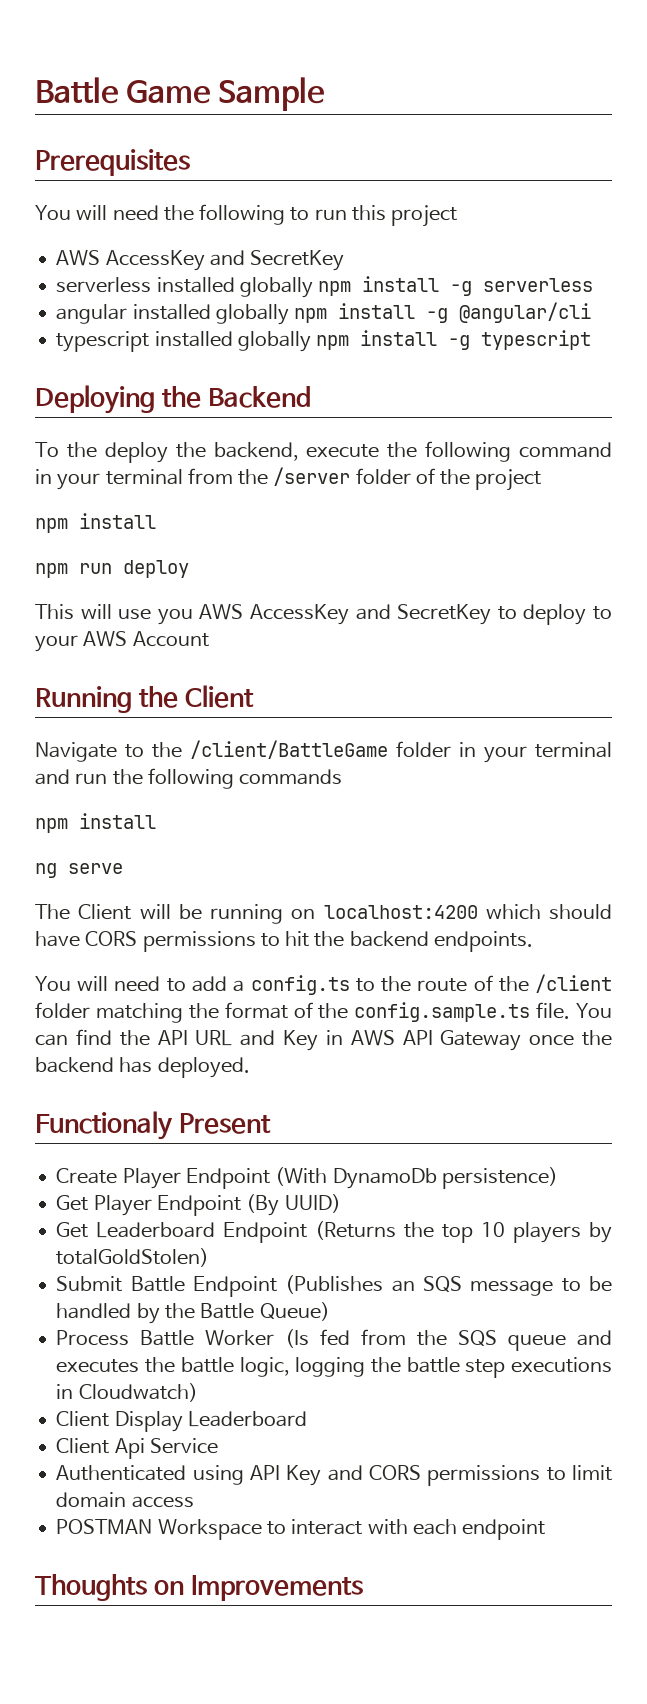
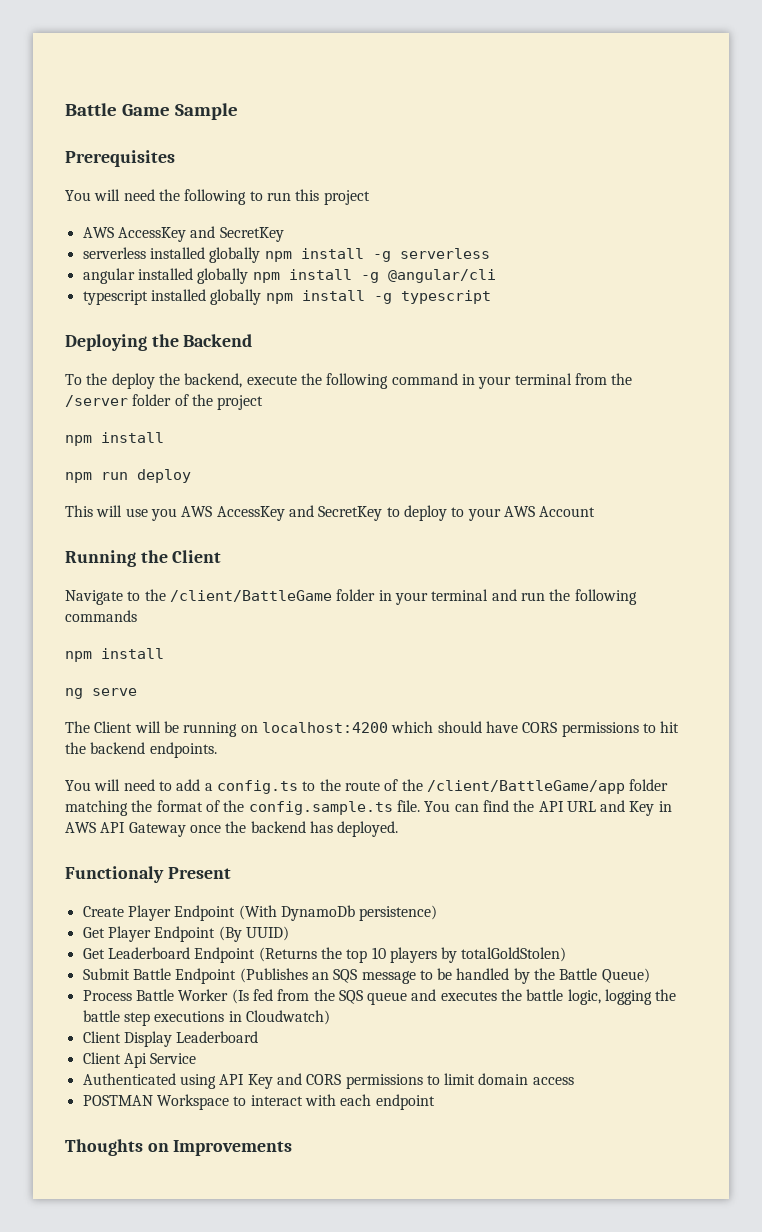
[534,974,612,993] /client -> [426,780,625,794] /client/BattleGame/app

